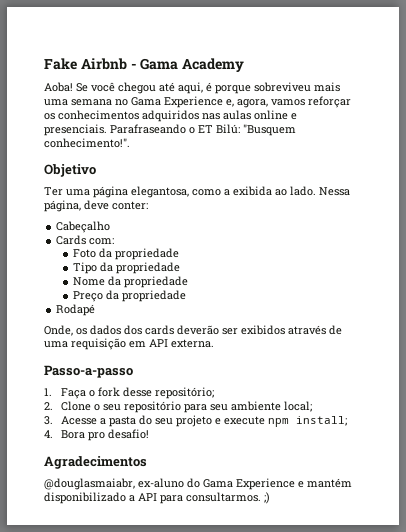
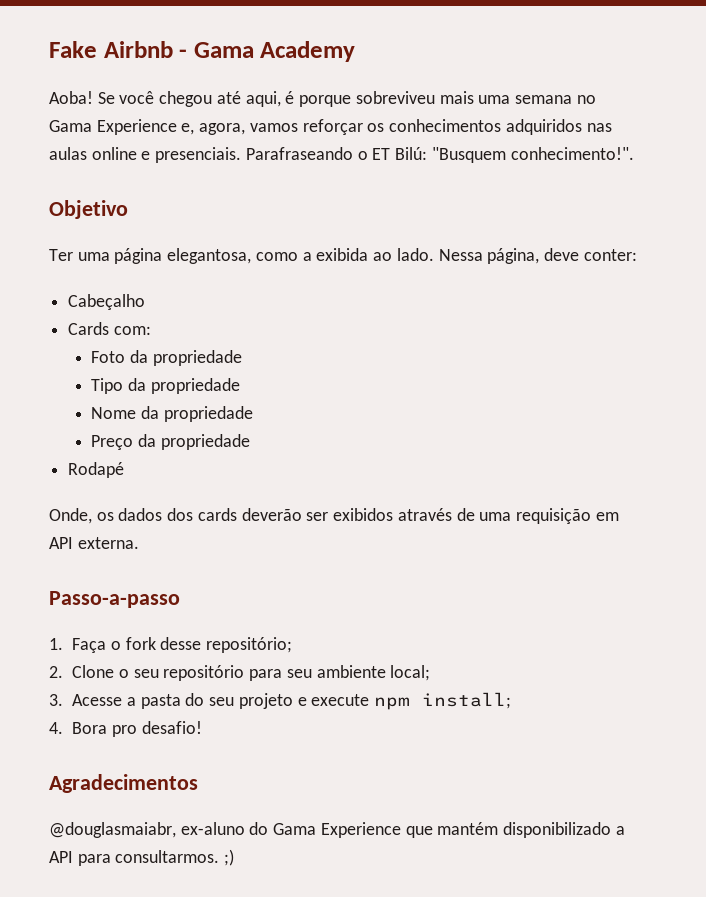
[298,481,304,488] e -> [405,826,433,838] que

